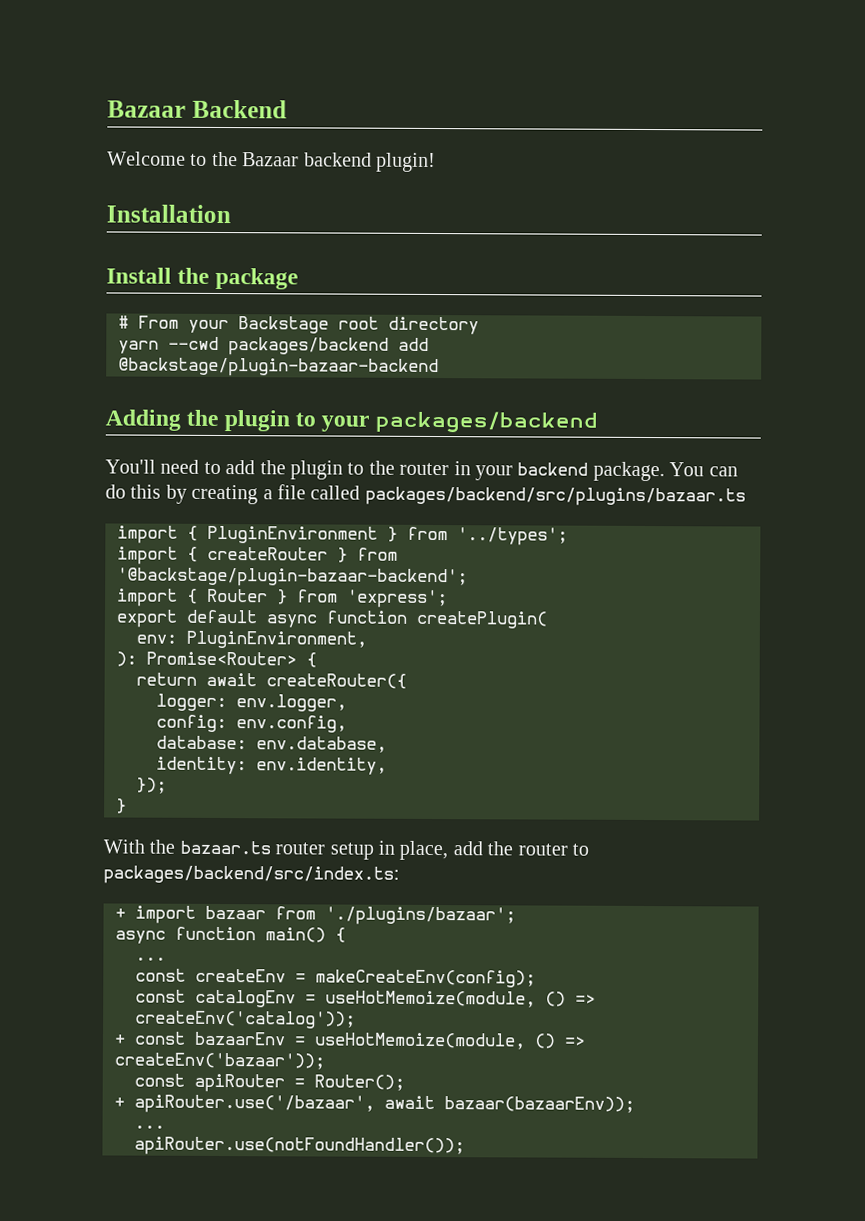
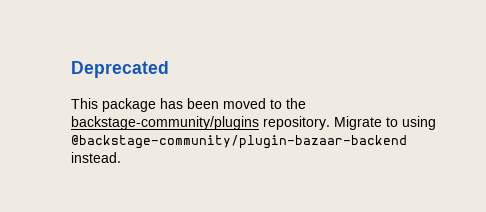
[107,99,287,119] [107,151,436,173] [106,204,231,224] [106,267,298,290] [118,315,479,335] [118,336,429,356] [118,357,439,378] [105,409,598,434] [105,459,738,482] [105,484,746,507] [117,525,568,546] [117,546,398,565] [117,567,468,588] [117,588,448,609] [116,609,547,629] [136,630,367,649] [116,651,317,668] [136,672,407,689] [156,693,347,712] [156,714,347,733] [156,735,387,753] [156,756,387,775] [136,777,167,794] [116,798,127,814] [103,839,589,861] [103,865,400,885] [115,905,516,926] [115,926,346,944] [135,956,166,961] [135,968,536,988] [135,989,596,1008] [135,1010,356,1029] [114,1031,585,1050] [114,1052,325,1070] [134,1073,405,1093] [114,1094,635,1114] [134,1124,165,1129] [134,1136,465,1157] Bazaar Backend // Welcome to the Bazaar backend plugin! // Installation // Install the package // # From your Backstage root directory // yarn --cwd packages/backend add @backstage/plugin-bazaar-backend // Adding the plugin to your packages/backend // You'll need to add the plugin to the router in your backend package. You can do this by creating a file called packages/backend/src/plugins/bazaar.ts // import { PluginEnvironment } from '../types'; // import { createRouter } from '@backstage/plugin-bazaar-backend'; // import { Router } from 'express'; // export default async function createPlugin( // env: PluginEnvironment, // ): Promise<Router> { // return await createRouter({ // logger: env.logger, // config: env.config, // database: env.database, // identity: env.identity, // }); // } // With the bazaar.ts router setup in place, add the router to packages/backend/src/index.ts: // + import bazaar from './plugins/bazaar'; // async function main() { // ... // const createEnv = makeCreateEnv(config); // const catalogEnv = useHotMemoize(module, () => createEnv('catalog')); // + const bazaarEnv = useHotMemoize(module, () => createEnv('bazaar')); // const apiRouter = Router(); // + apiRouter.use('/bazaar', await bazaar(bazaarEnv)); // ... // apiRouter.use(notFoundHandler()); -> [71,61,169,78] [71,98,306,112] [71,116,436,130] [71,135,407,149] [71,152,121,163] Deprecated // This package has been moved to the backstage-community/plugins repository. Migrate to using @backstage-community/plugin-bazaar-backend instead.

